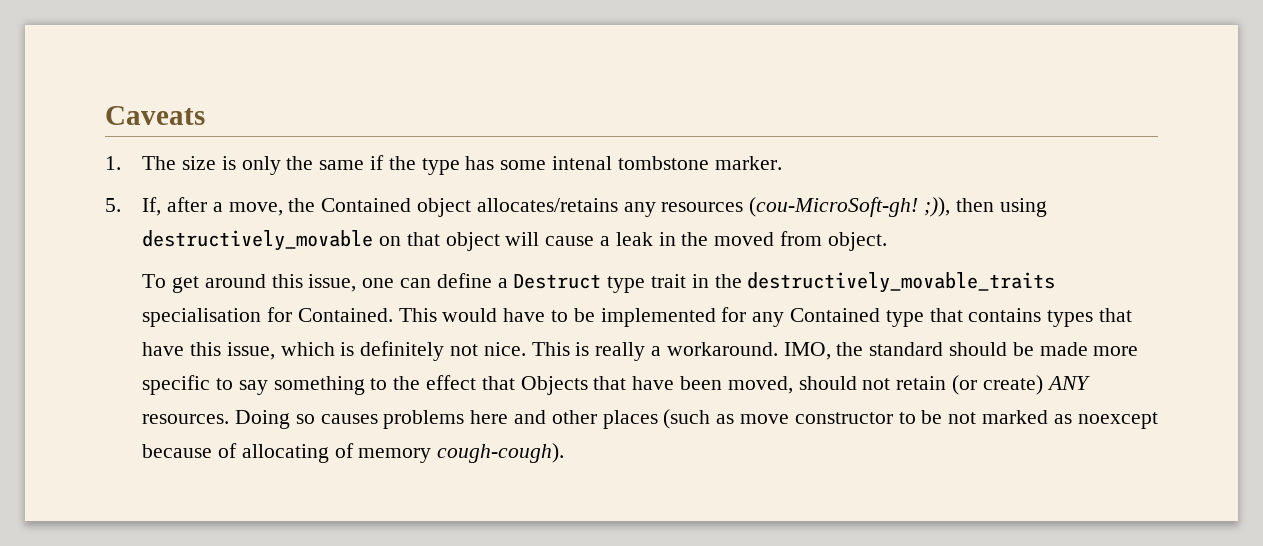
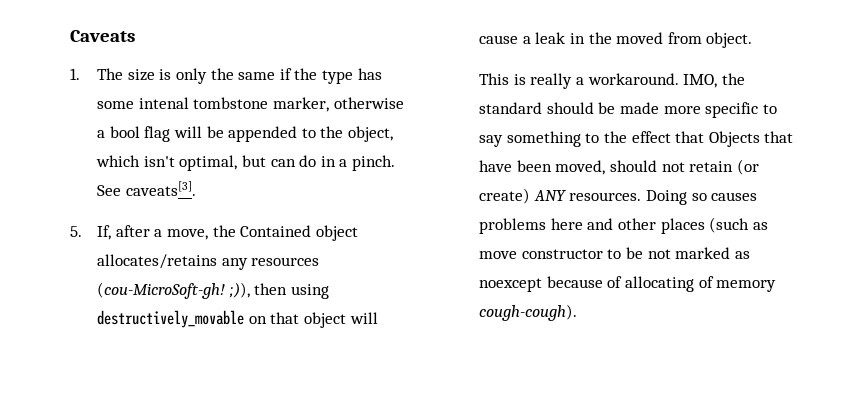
[714,156,782,170] marker. -> [273,97,404,112] [97,126,393,142] [96,155,395,171] [97,181,196,196] marker, otherwise a bool flag will be appended to the object, which isn't optimal, but can do in a pinch. See caveats[3].
[142,272,1056,293] [142,307,1133,327] [142,341,526,361] To get around this issue, one can define a Destruct type trait in the destructively_movable_traits specialisation for Contained. This would have to be implemented for any Contained type that contains types that have this issue, which is definitely not nice. -> (753, 40) none

